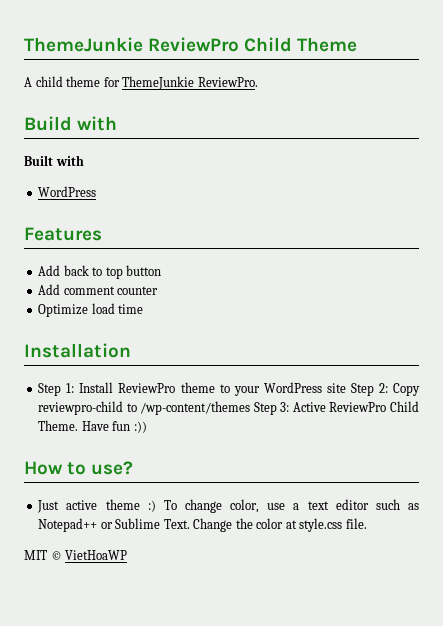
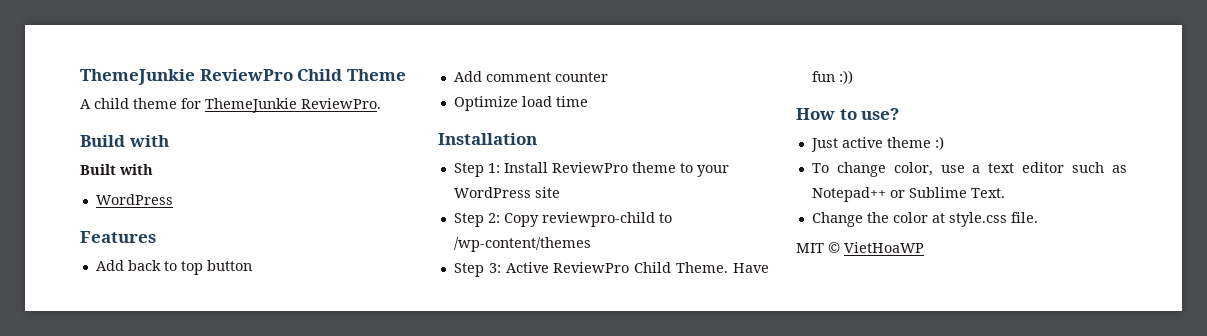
(346, 388) none -> (560, 192) //
(251, 408) none -> (591, 244) //
(156, 506) none -> (944, 143) //
(190, 524) none -> (1005, 193) //

